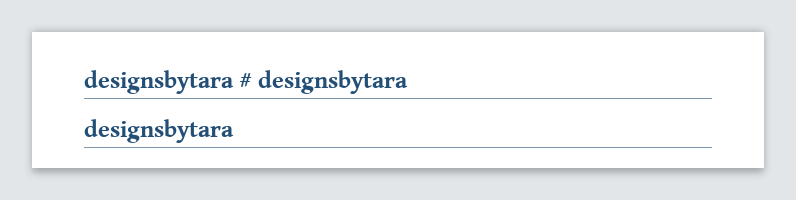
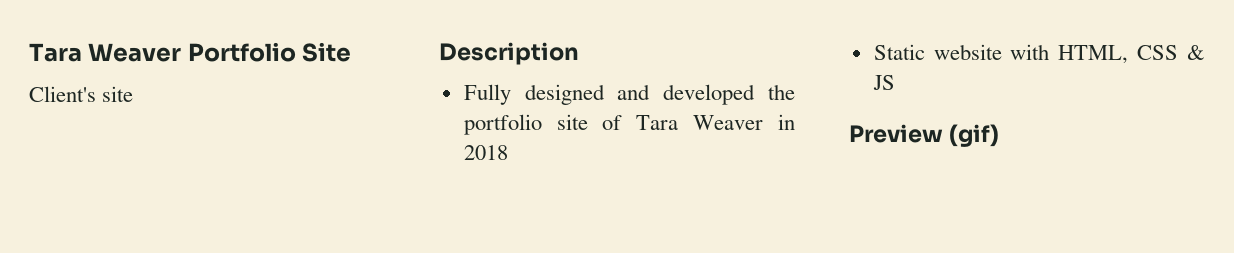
[84,70,408,94] [84,119,234,143] designsbytara # designsbytara // designsbytara -> [29,42,352,62] [29,86,134,102] [439,42,579,65] [463,84,795,105] [463,114,795,135] [463,145,508,160] [873,44,1205,64] [872,75,895,90] [849,124,1000,147] Tara Weaver Portfolio Site // Client's site // Description // Fully designed and developed the portfolio site of Tara Weaver in 2018 // Static website with HTML, CSS & JS // Preview (gif)

